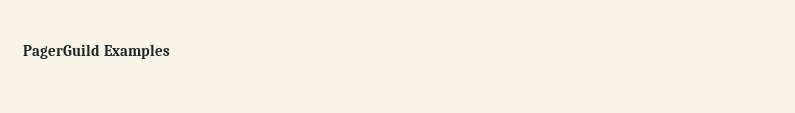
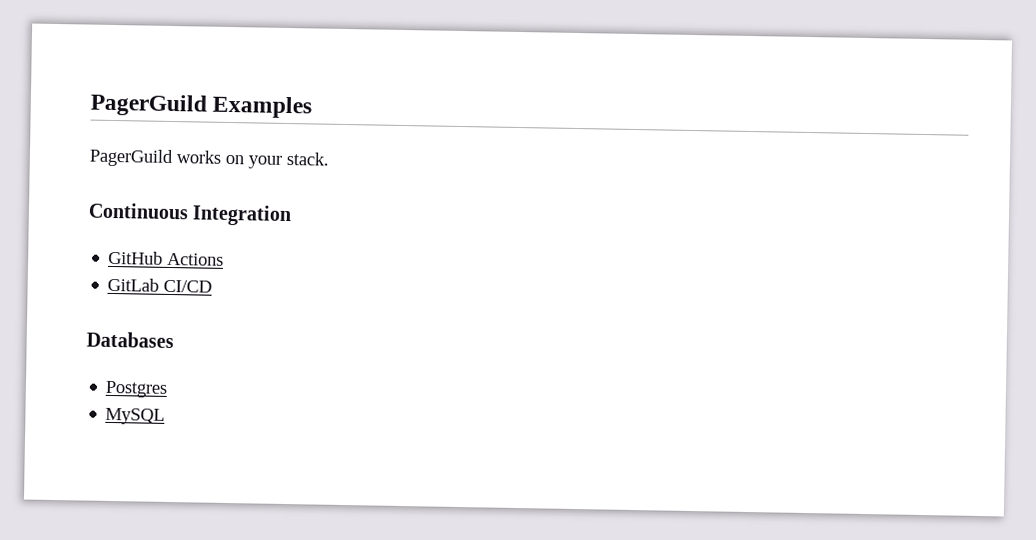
(171, 51) none -> [89,148,329,169] [88,202,293,227] [108,250,225,266] [107,277,213,293] [86,331,174,349] [105,380,169,398] [105,407,166,425] // PagerGuild works on your stack. // Continuous Integration // GitHub Actions // GitLab CI/CD // Databases // Postgres // MySQL

